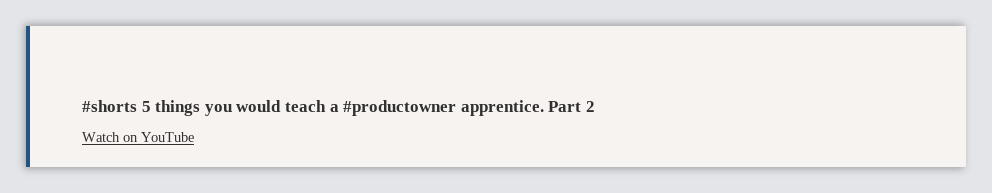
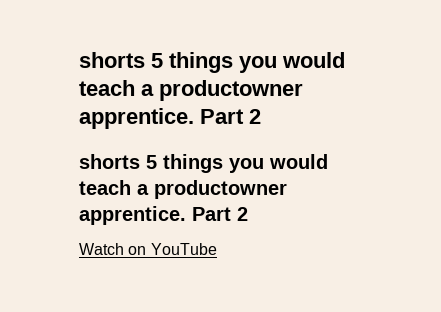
[82,100,457,116] #shorts 5 things you would teach a #productowner -> [79,52,345,73] [79,80,303,101] [79,108,261,129] [79,154,328,173] [79,180,287,199] shorts 5 things you would teach a productowner apprentice. Part 2 // shorts 5 things you would teach a productowner

